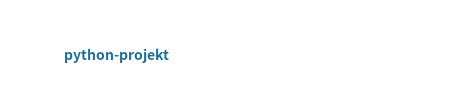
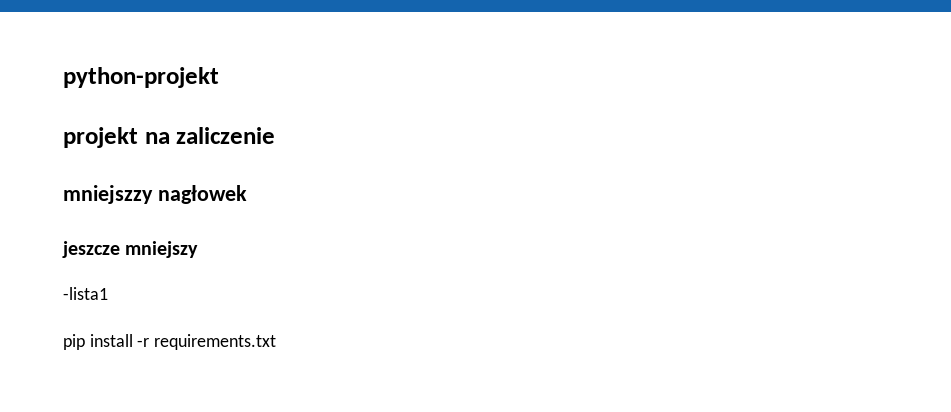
(169, 55) none -> [63,127,276,148] [63,185,247,204] [62,241,199,258] [63,287,108,300] [63,334,277,350] // projekt na zaliczenie // mniejszzy nagłowek // jeszcze mniejszy // -lista1 // pip install -r requirements.txt

